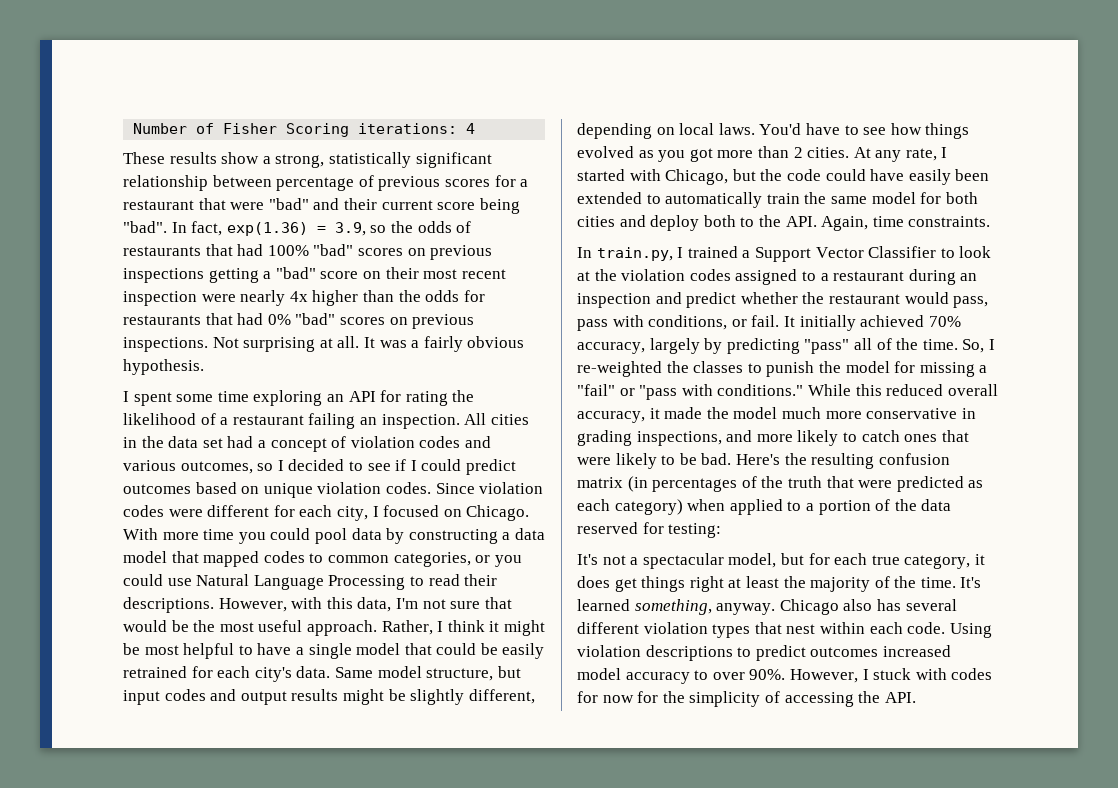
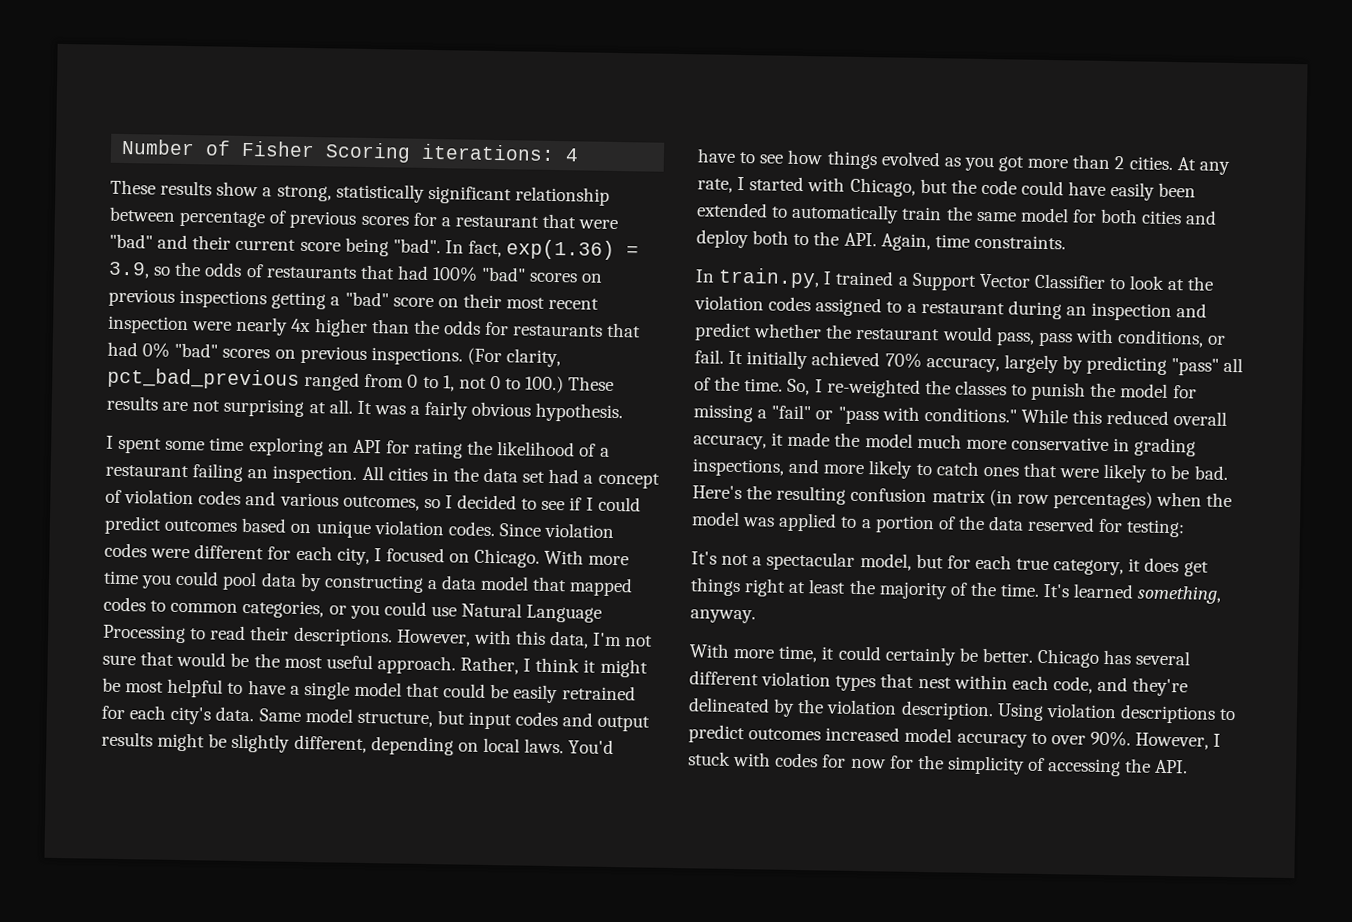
[212,337,239,348] Not -> [466,347,562,368] [107,367,615,394] [106,395,221,412] (For clarity, pct_bad_previous ranged from 0 to 1, not 0 to 100.) These results are not
[652,476,984,492] [577,499,726,515] percentages of the truth that were predicted as each category) when -> [1016,490,1233,510] [691,511,776,527] row percentages) when the model was
[779,599,873,615] Chicago also -> [689,643,1100,668] // With more time, it could certainly be better. Chicago
[907,622,946,634] code. -> [1052,676,1189,697] [688,697,994,721] code, and they're delineated by the violation description.

